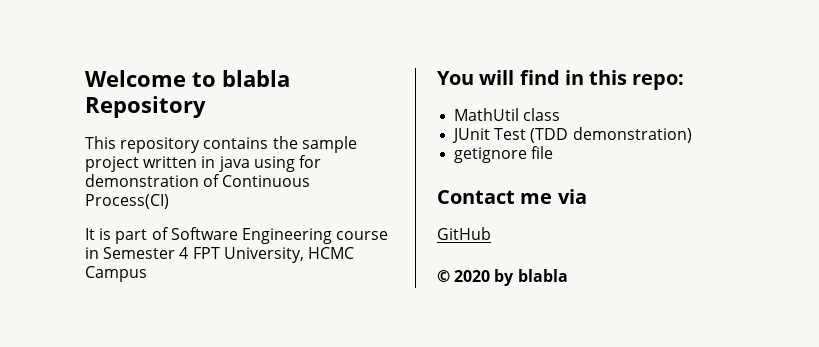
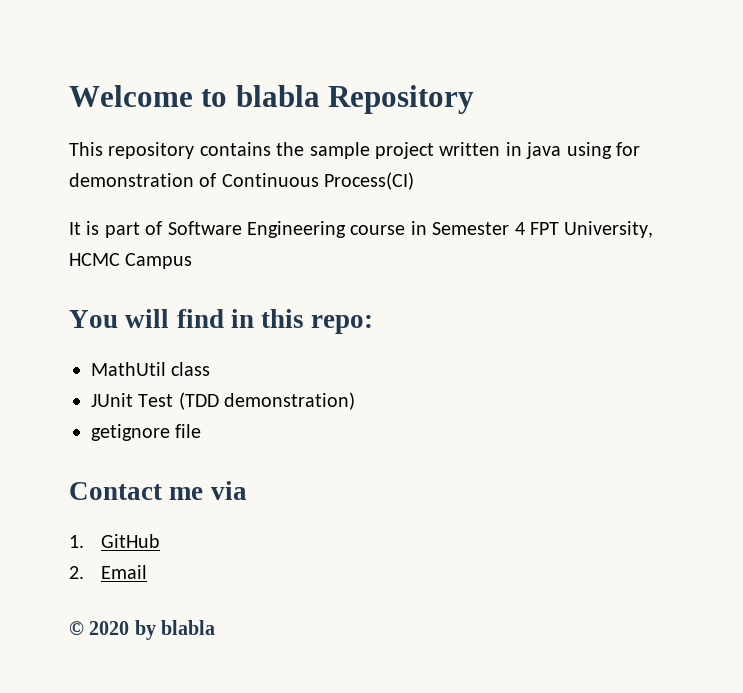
(587, 196) none -> [69,535,84,548] 1.
(491, 233) none -> [69,565,147,579] // 2. Email

